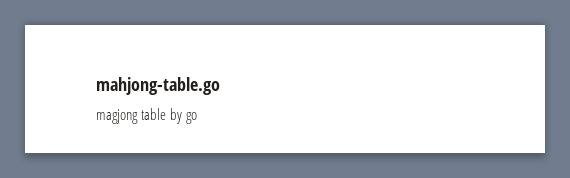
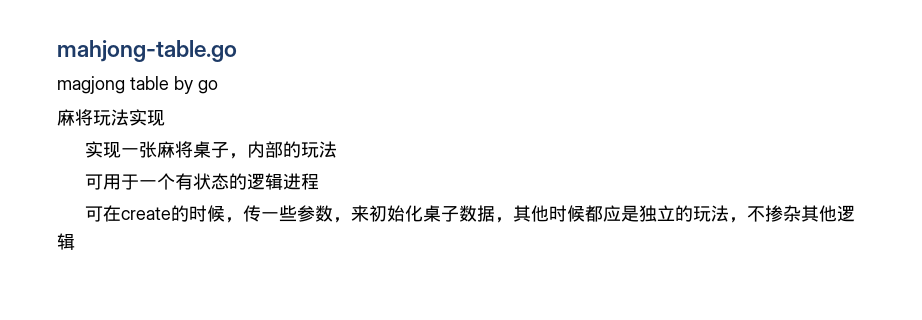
(198, 118) none -> [57,109,165,126] [84,141,337,159] [84,173,319,190] [84,205,855,223] [57,233,75,250] // 麻将玩法实现 // 实现一张麻将桌子，内部的玩法 // 可用于一个有状态的逻辑进程 // 可在create的时候，传一些参数，来初始化桌子数据，其他时候都应是独立的玩法，不掺杂其他逻辑

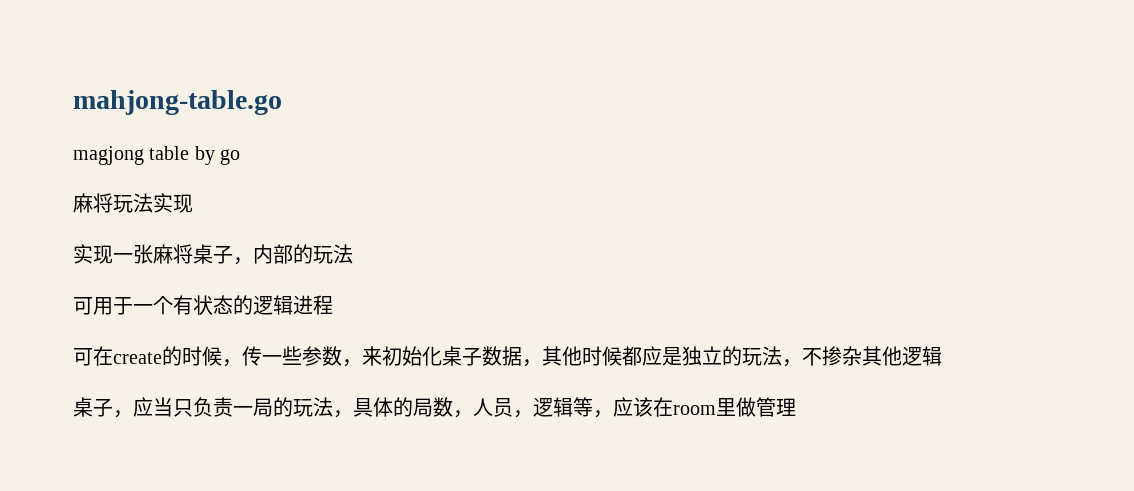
(75, 241) none -> [73,397,796,418] // 桌子，应当只负责一局的玩法，具体的局数，人员，逻辑等，应该在room里做管理

